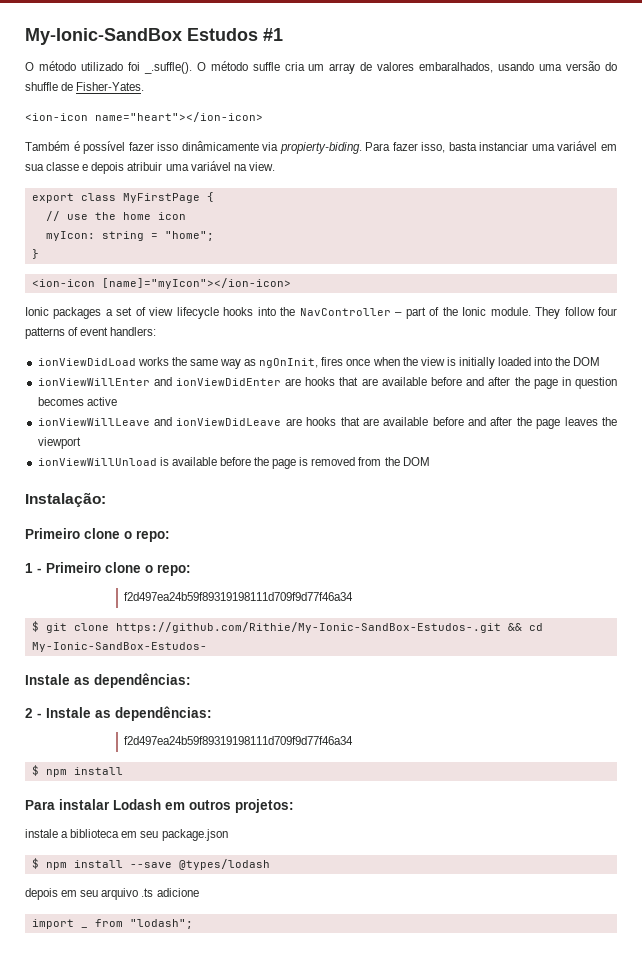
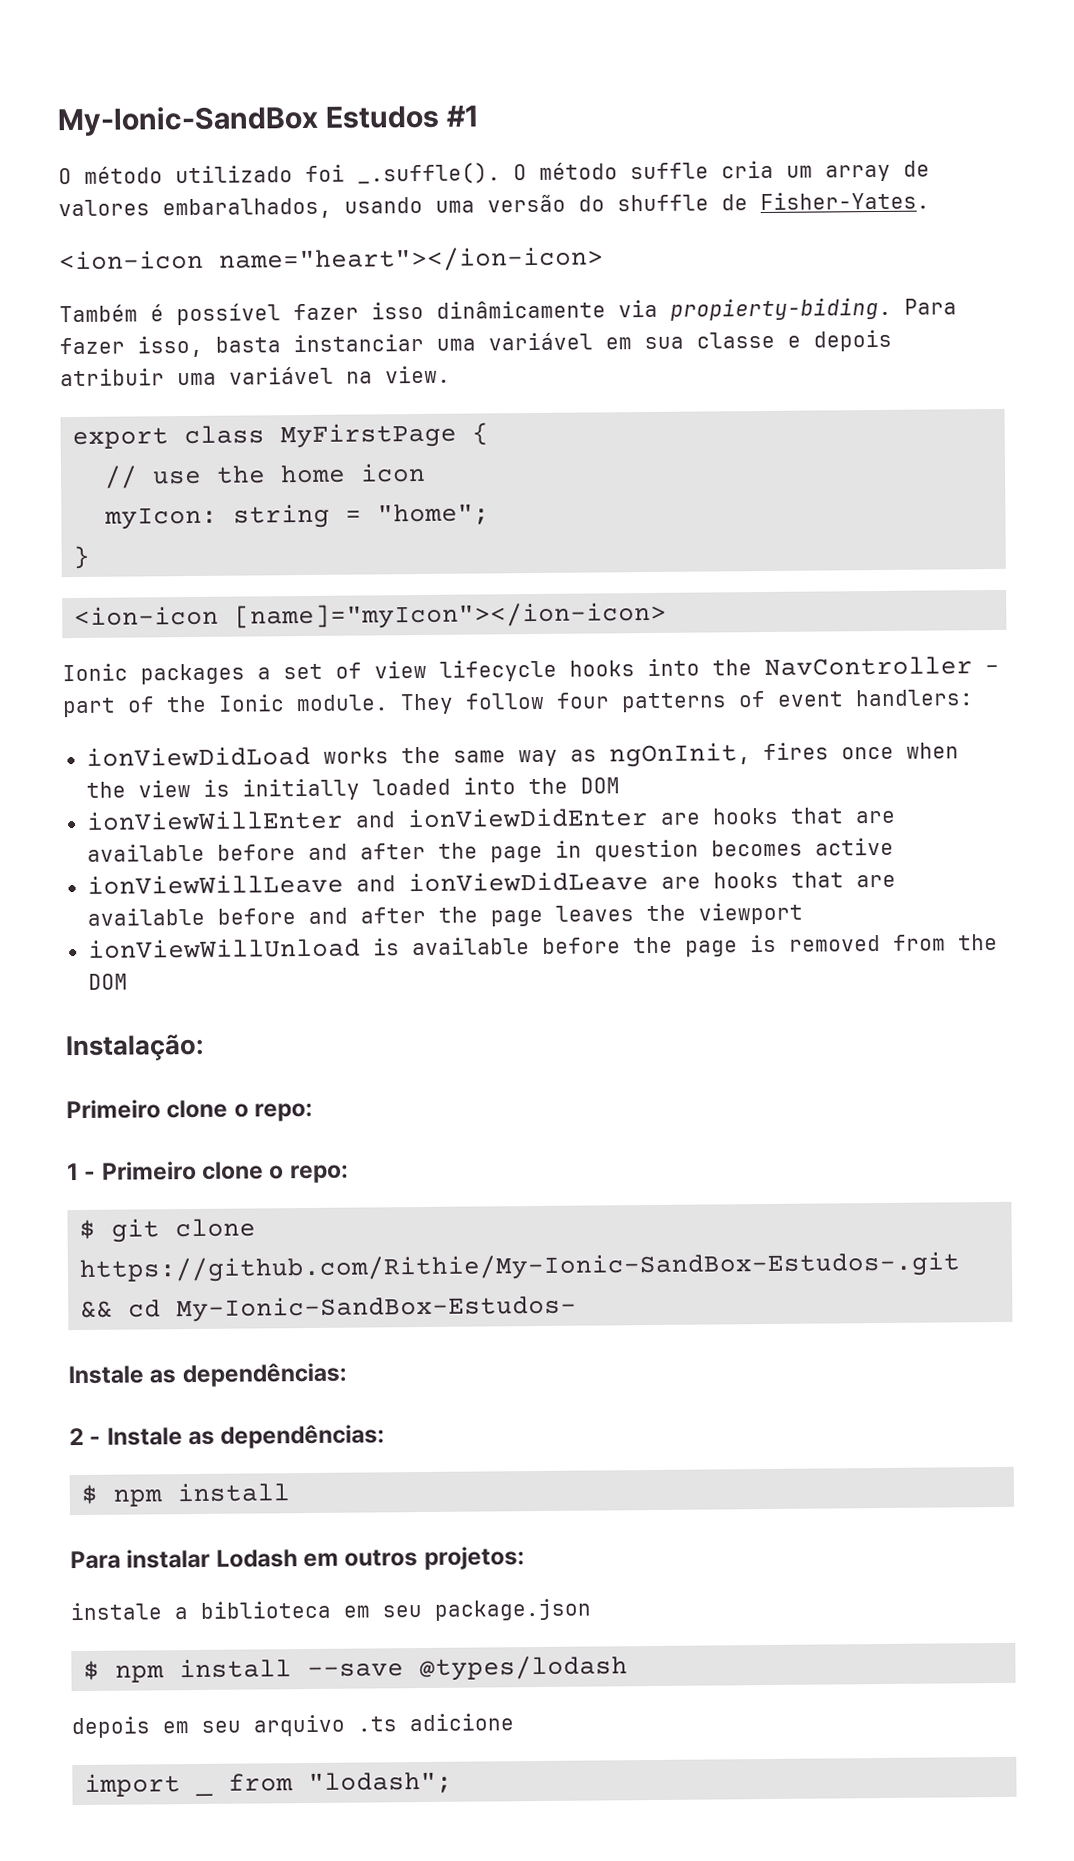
[124,592,354,601] // f2d497ea24b59f89319198111d709f9d77f46a34 -> (349, 1174) none
[124,736,354,745] // f2d497ea24b59f89319198111d709f9d77f46a34 -> (386, 1436) none

